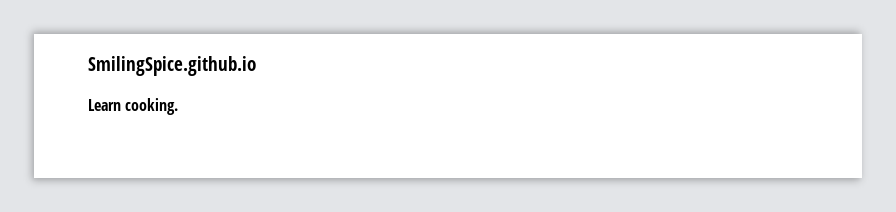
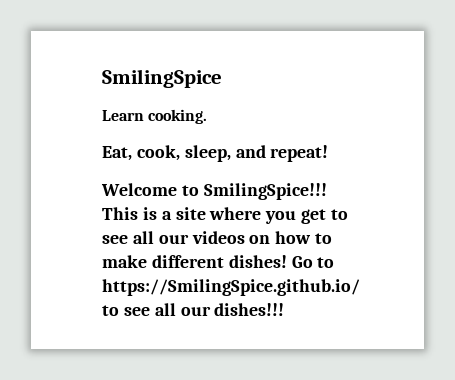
[88,56,256,76] SmilingSpice.github.io -> [102,69,222,88] SmilingSpice
(179, 106) none -> [102,145,329,162] [101,183,327,200] [102,207,349,224] [102,231,333,244] [102,255,335,268] [102,279,360,296] [102,303,285,316] // Eat, cook, sleep, and repeat! // Welcome to SmilingSpice!!! This is a site where you get to see all our videos on how to make different dishes! Go to https://SmilingSpice.github.io/ to see all our dishes!!!

